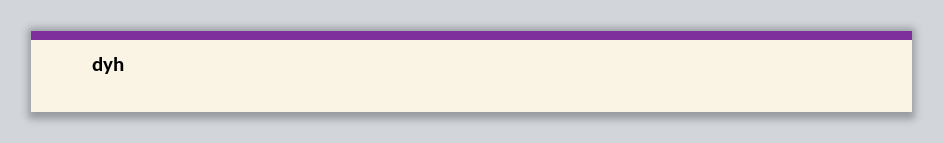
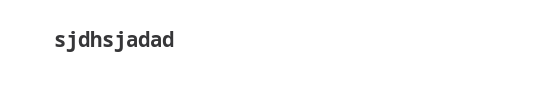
[92,57,124,74] dyh -> [54,31,174,52] sjdhsjadad

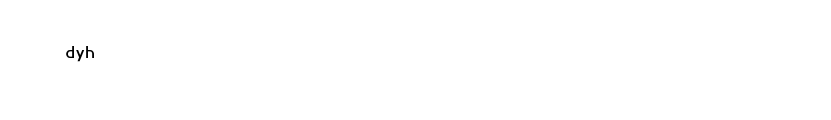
[54,31,174,52] sjdhsjadad -> [65,46,95,62] dyh

